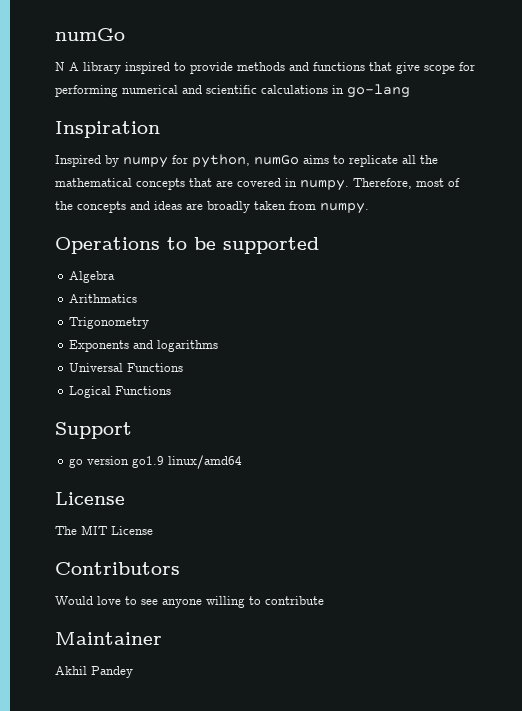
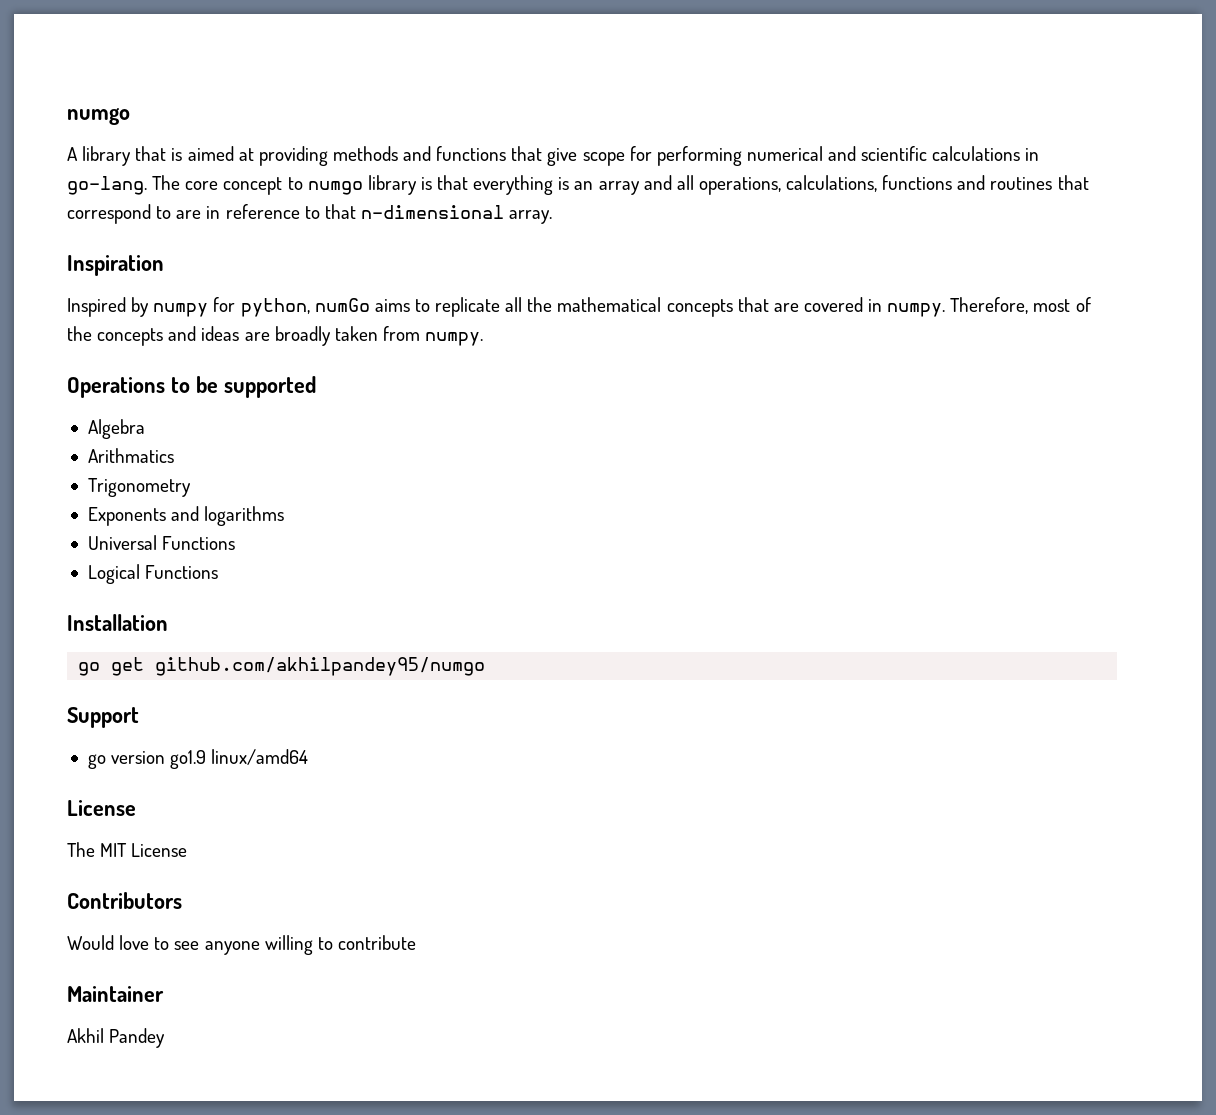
[55,28,125,41] [55,62,233,74] numGo // N A library inspired to provide -> [67,108,130,125] [67,146,328,166] numgo // A library that is aimed at providing
[347,84,410,98] go-lang -> [67,175,1089,195] [67,204,553,224] go-lang. The core concept to numgo library is that everything is an array and all operations, calculations, functions and routines that correspond to are in reference to that n-dimensional array.
(172, 390) none -> [67,614,168,631] [78,657,486,676] // Installation // go get github.com/akhilpandey95/numgo

